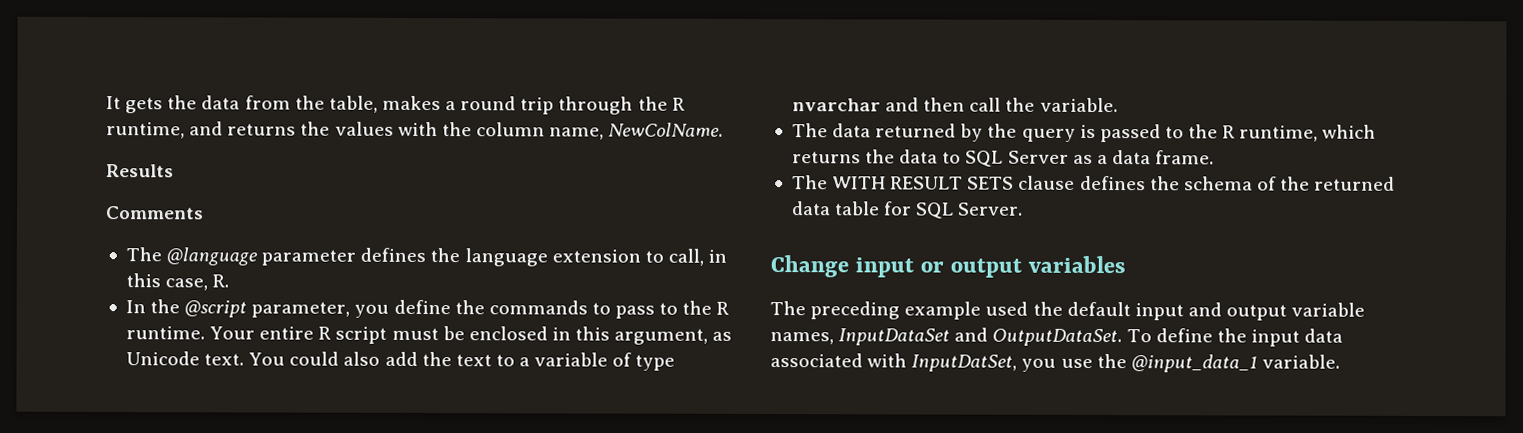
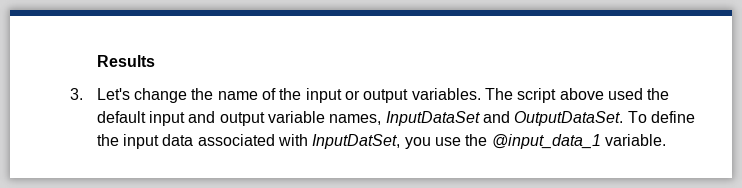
[106,95,685,115] [106,121,724,140] [106,164,174,178] [105,206,204,220] [125,247,728,267] [125,273,230,291] [125,299,730,319] [125,326,733,345] [125,351,676,371] [791,97,1118,113] [791,123,1377,143] [791,149,1215,167] [791,175,1396,191] [791,201,1024,219] [770,255,1126,278] [770,301,982,320] It gets the data from the table, makes a round trip through the R runtime, and returns the values with the column name, NewColName. // Results // Comments // The @language parameter defines the language extension to call, in this case, R. // In the @script parameter, you define the commands to pass to the R runtime. Your entire R script must be enclosed in this argument, as Unicode text. You could also add the text to a variable of type nvarchar and then call the variable. // The data returned by the query is passed to the R runtime, which returns the data to SQL Server as a data frame. // The WITH RESULT SETS clause defines the schema of the returned data table for SQL Server. // Change input or output variables // The preceding example -> [96,55,155,67] [70,88,604,103] Results // 3. Let's change the name of the input or output variables. The script above

